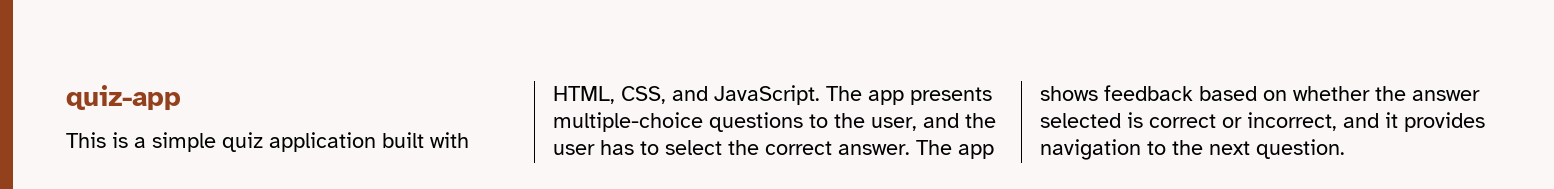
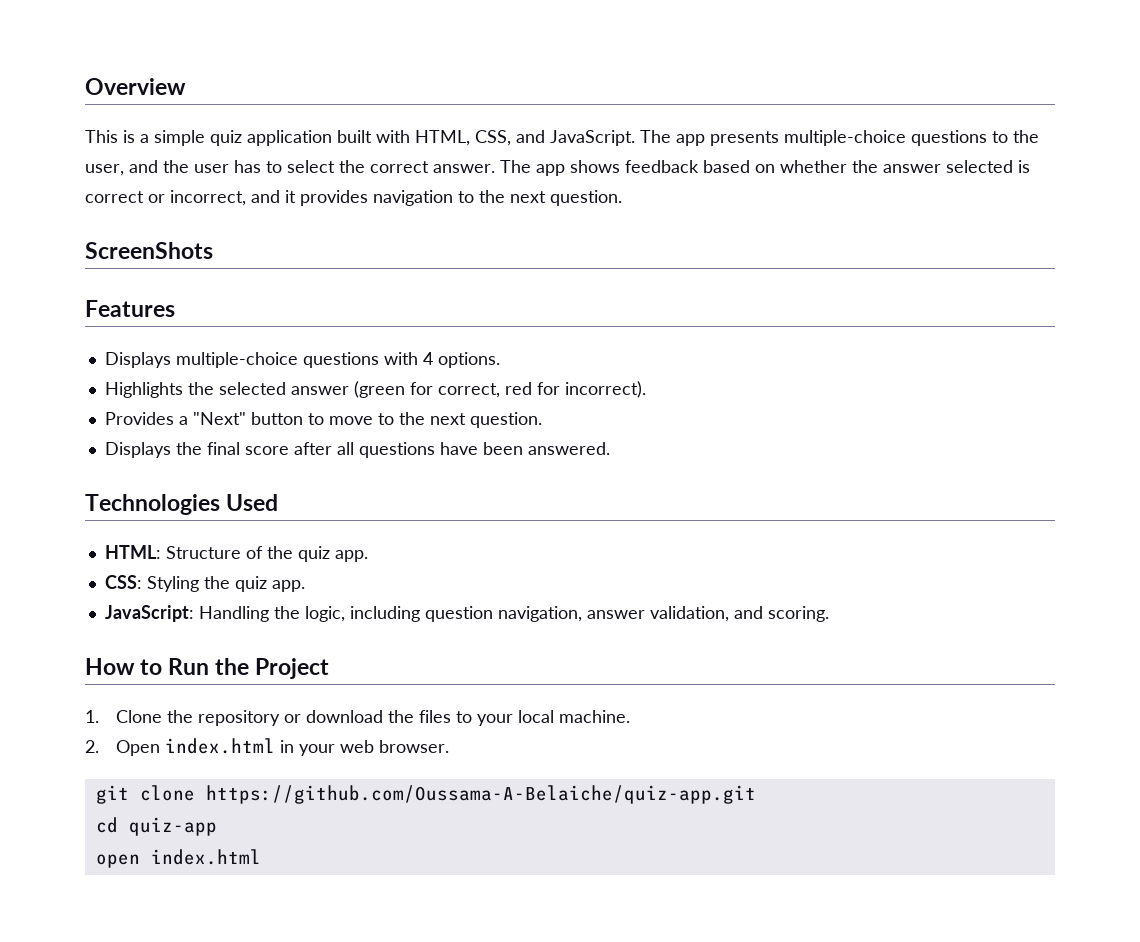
[66,85,181,110] quiz-app -> [85,78,186,95] Overview
(1345, 149) none -> [85,242,213,259] [85,300,175,317] [104,352,500,368] [104,381,646,398] [104,412,542,428] [104,442,610,458] [85,494,279,515] [104,545,368,562] [104,575,305,592] [104,605,829,622] [85,658,330,679] [85,710,631,726] [85,738,450,756] [95,785,756,804] [95,817,217,836] [95,849,261,868] // ScreenShots // Features // Displays multiple-choice questions with 4 options. // Highlights the selected answer (green for correct, red for incorrect). // Provides a "Next" button to move to the next question. // Displays the final score after all questions have been answered. // Technologies Used // HTML: Structure of the quiz app. // CSS: Styling the quiz app. // JavaScript: Handling the logic, including question navigation, answer validation, and scoring. // How to Run the Project // 1. Clone the repository or download the files to your local machine. // 2. Open index.html in your web browser. // git clone https://github.com/Oussama-A-Belaiche/quiz-app.git // cd quiz-app // open index.html

